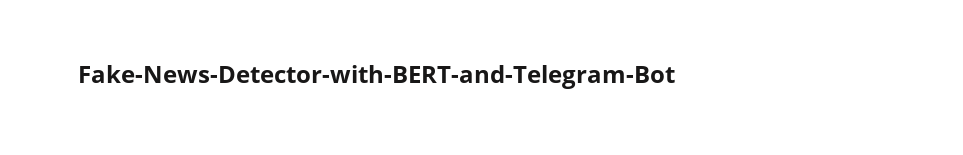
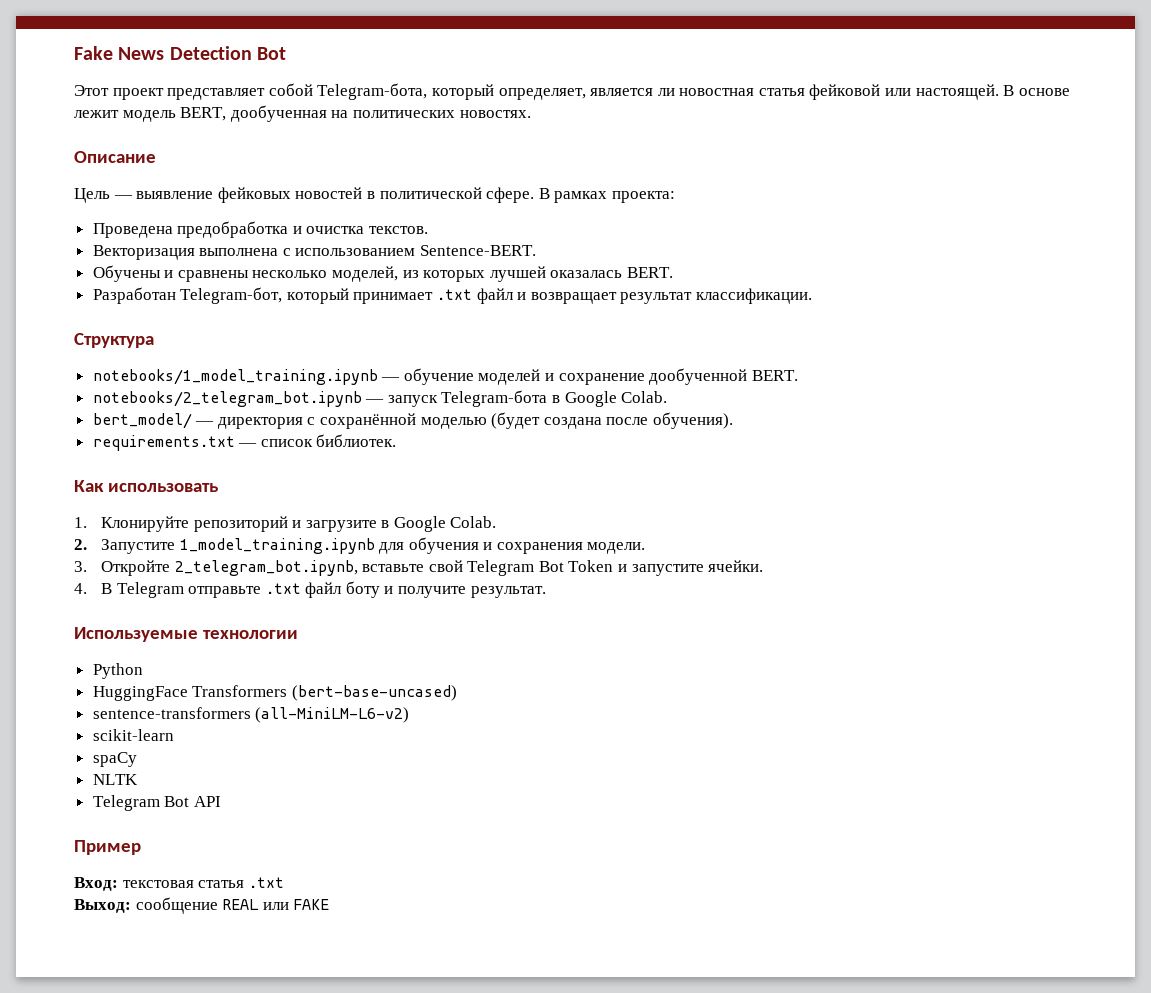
[78,65,675,89] Fake-News-Detector-with-BERT-and-Telegram-Bot -> [74,46,286,60] [74,83,1070,100] [74,105,531,122] [74,151,156,163] [74,187,675,203] [92,221,429,238] [92,245,537,260] [92,265,674,282] [92,287,813,304] [74,333,154,348] [92,368,798,385] [92,390,668,407] [92,412,734,429] [92,434,397,451] [74,480,218,492] [74,516,497,532] [74,537,646,554] [74,560,764,576] [74,581,546,598] [74,627,298,642] [92,663,143,679] [92,685,457,701] [92,707,410,723] [92,729,174,741] [92,752,137,767] [92,774,138,785] [92,795,221,811] [74,840,141,855] [74,877,284,891] [74,897,330,914] Fake News Detection Bot // Этот проект представляет собой Telegram-бота, который определяет, является ли новостная статья фейковой или настоящей. В основе лежит модель BERT, дообученная на политических новостях. // Описание // Цель — выявление фейковых новостей в политической сфере. В рамках проекта: // Проведена предобработка и очистка текстов. // Векторизация выполнена с использованием Sentence-BERT. // Обучены и сравнены несколько моделей, из которых лучшей оказалась BERT. // Разработан Telegram-бот, который принимает .txt файл и возвращает результат классификации. // Структура // notebooks/1_model_training.ipynb — обучение моделей и сохранение дообученной BERT. // notebooks/2_telegram_bot.ipynb — запуск Telegram-бота в Google Colab. // bert_model/ — директория с сохранённой моделью (будет создана после обучения). // requirements.txt — список библиотек. // Как использовать // 1. Клонируйте репозиторий и загрузите в Google Colab. // 2. Запустите 1_model_training.ipynb для обучения и сохранения модели. // 3. Откройте 2_telegram_bot.ipynb, вставьте свой Telegram Bot Token и запустите ячейки. // 4. В Telegram отправьте .txt файл боту и получите результат. // Используемые технологии // Python // HuggingFace Transformers (bert-base-uncased) // sentence-transformers (all-MiniLM-L6-v2) // scikit-learn // spaCy // NLTK // Telegram Bot API // Пример // Вход: текстовая статья .txt // Выход: сообщение REAL или FAKE

